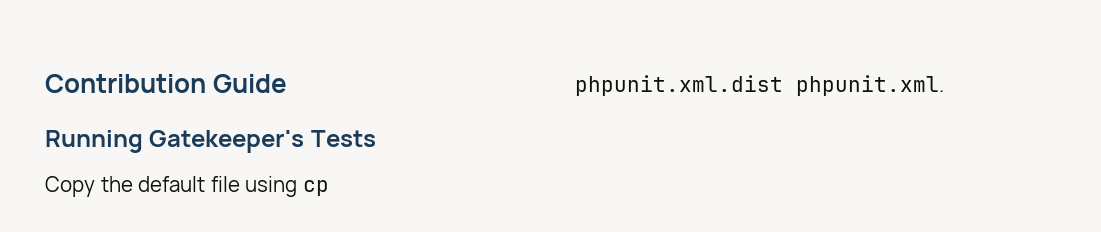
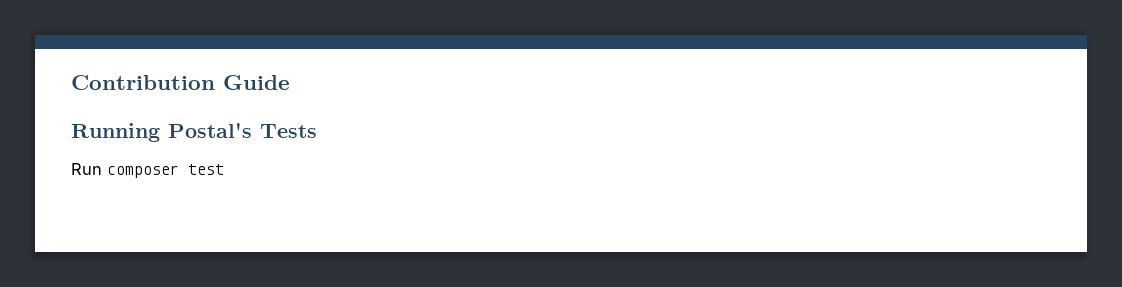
[149,130,305,153] Gatekeeper's -> [168,123,252,138] Postal's
[45,176,329,197] [575,75,944,96] Copy the default file using cp phpunit.xml.dist phpunit.xml. -> [71,163,224,178] Run composer test

